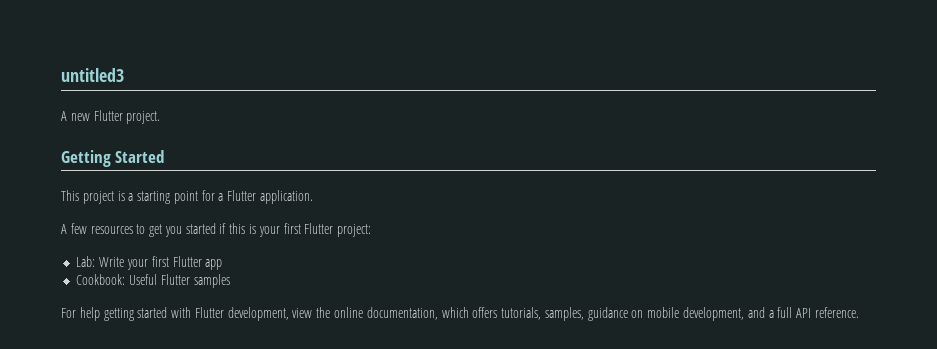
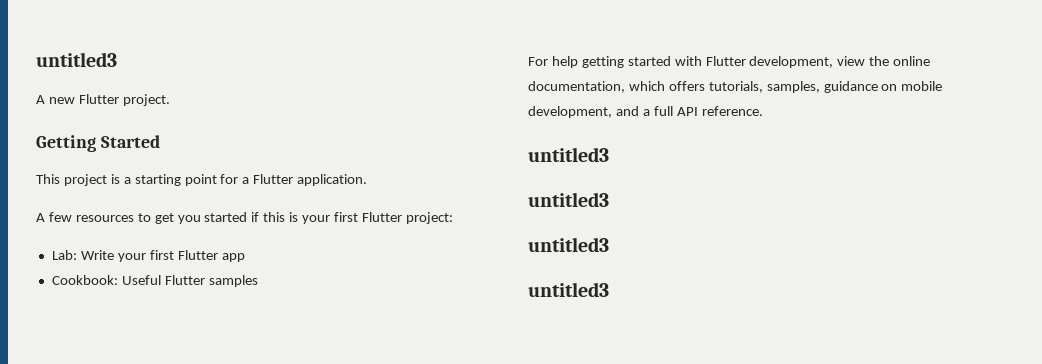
(859, 312) none -> [528,147,609,162] [528,192,609,207] [528,237,609,252] [528,282,609,297] // untitled3 // untitled3 // untitled3 // untitled3

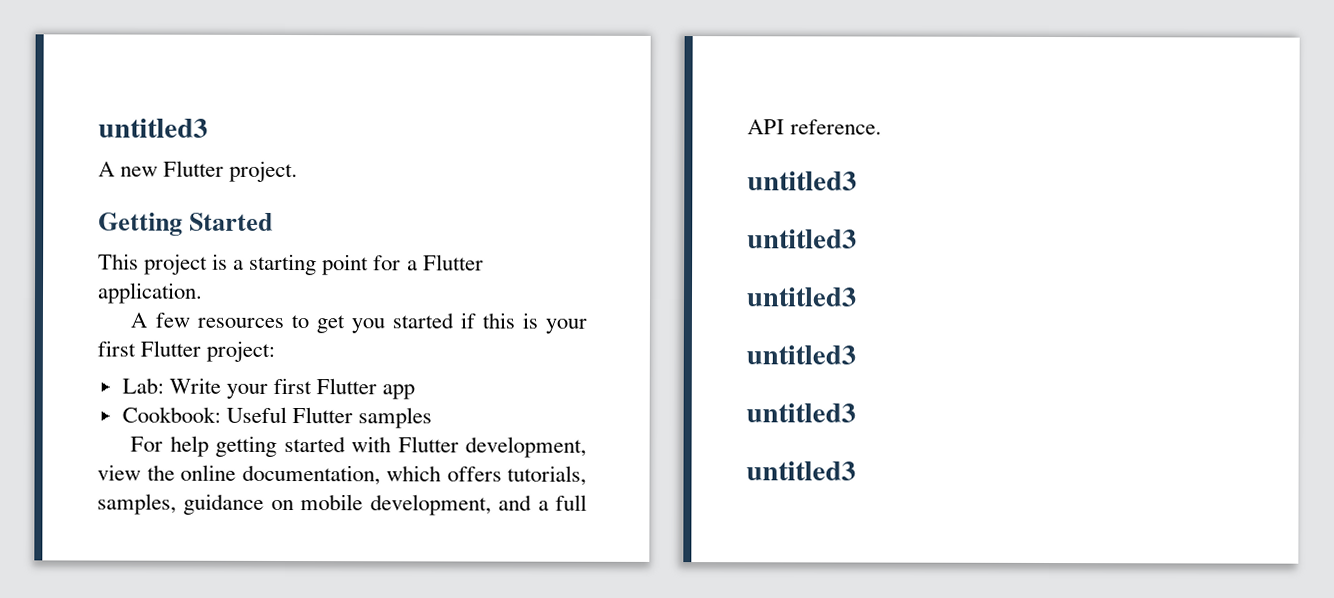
(609, 289) none -> [746,403,856,423] [746,461,856,481] // untitled3 // untitled3

